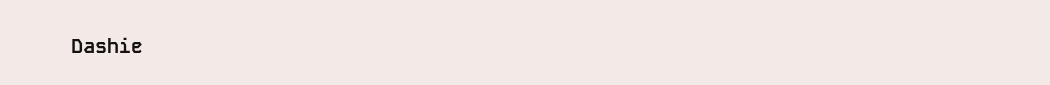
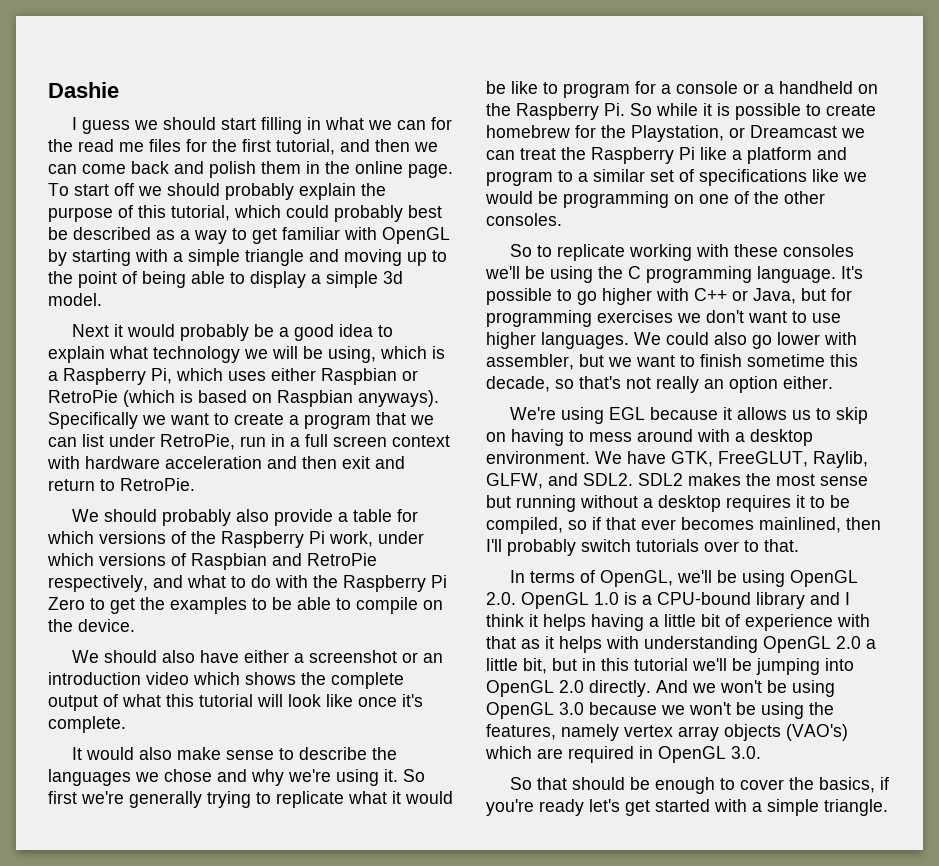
(143, 45) none -> [72,117,453,134] [48,139,438,155] [48,161,453,178] [48,183,386,200] [48,205,442,222] [48,227,450,244] [48,249,447,266] [48,271,403,288] [48,293,102,306] [72,324,394,341] [48,346,445,363] [48,368,418,385] [48,390,439,407] [48,412,434,429] [48,434,450,450] [47,456,405,469] [48,478,195,491] [72,509,419,526] [47,531,424,548] [47,553,377,570] [48,575,447,592] [48,597,443,614] [48,619,135,632] [72,650,444,663] [48,672,404,689] [48,694,423,711] [48,716,126,733] [72,747,398,760] [48,769,425,786] [48,791,453,808] [486,81,878,98] [486,103,876,120] [486,125,865,142] [486,147,847,164] [486,169,867,186] [485,191,825,208] [486,213,562,226] [510,244,855,261] [485,266,863,283] [486,288,852,305] [486,310,841,327] [486,332,857,349] [486,354,858,370] [486,376,833,393] [510,407,869,424] [486,429,813,446] [486,451,868,468] [486,473,868,489] [486,495,850,512] [486,517,881,534] [486,539,799,556] [510,570,859,587] [486,592,850,609] [486,614,870,631] [486,636,876,653] [486,658,854,675] [486,680,835,697] [486,702,834,719] [486,724,848,741] [485,746,761,763] [510,777,890,794] [486,799,888,816] // I guess we should start filling in what we can for the read me files for the first tutorial, and then we can come back and polish them in the online page. To start off we should probably explain the purpose of this tutorial, which could probably best be described as a way to get familiar with OpenGL by starting with a simple triangle and moving up to the point of being able to display a simple 3d model. // Next it would probably be a good idea to explain what technology we will be using, which is a Raspberry Pi, which uses either Raspbian or RetroPie (which is based on Raspbian anyways). Specifically we want to create a program that we can list under RetroPie, run in a full screen context with hardware acceleration and then exit and return to RetroPie. // We should probably also provide a table for which versions of the Raspberry Pi work, under which versions of Raspbian and RetroPie respectively, and what to do with the Raspberry Pi Zero to get the examples to be able to compile on the device. // We should also have either a screenshot or an introduction video which shows the complete output of what this tutorial will look like once it's complete. // It would also make sense to describe the languages we chose and why we're using it. So first we're generally trying to replicate what it would be like to program for a console or a handheld on the Raspberry Pi. So while it is possible to create homebrew for the Playstation, or Dreamcast we can treat the Raspberry Pi like a platform and program to a similar set of specifications like we would be programming on one of the other consoles. // So to replicate working with these consoles we'll be using the C programming language. It's possible to go higher with C++ or Java, but for programming exercises we don't want to use higher languages. We could also go lower with assembler, but we want to finish sometime this decade, so that's not really an option either. // We're using EGL because it allows us to skip on having to mess around with a desktop environment. We have GTK, FreeGLUT, Raylib, GLFW, and SDL2. SDL2 makes the most sense but running without a desktop requires it to be compiled, so if that ever becomes mainlined, then I'll probably switch tutorials over to that. // In terms of OpenGL, we'll be using OpenGL 2.0. OpenGL 1.0 is a CPU-bound library and I think it helps having a little bit of experience with that as it helps with understanding OpenGL 2.0 a little bit, but in this tutorial we'll be jumping into OpenGL 2.0 directly. And we won't be using OpenGL 3.0 because we won't be using the features, namely vertex array objects (VAO's) which are required in OpenGL 3.0. // So that should be enough to cover the basics, if you're ready let's get started with a simple triangle.

